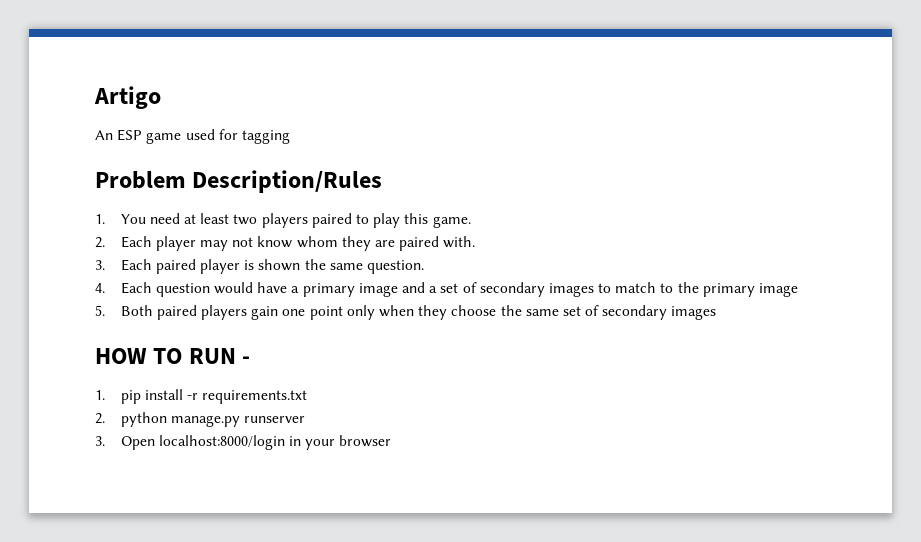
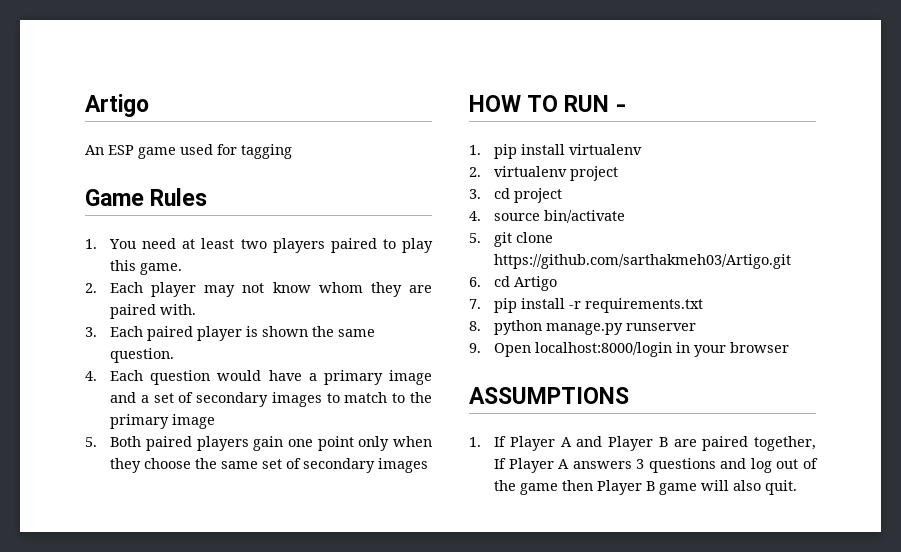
[95,170,383,193] Problem Description/Rules -> [85,188,208,206] Game Rules
(183, 394) none -> [569,144,643,155] [469,166,619,181] [469,188,563,203] [469,210,626,223] [469,232,554,247] [494,254,792,269] [469,276,558,291] [469,298,566,313] virtualenv // 2. virtualenv project // 3. cd project // 4. source bin/activate // 5. git clone https://github.com/sarthakmeh03/Artigo.git // 6. cd Artigo // 7. pip install
[95,413,105,424] 2. -> [469,321,481,331] 8.
[95,436,105,446] 3. -> [469,343,481,353] 9.
(392, 441) none -> [469,387,629,404] [469,436,816,451] [494,458,818,473] [494,480,798,495] // ASSUMPTIONS // 1. If Player A and Player B are paired together, If Player A answers 3 questions and log out of the game then Player B game will also quit.

